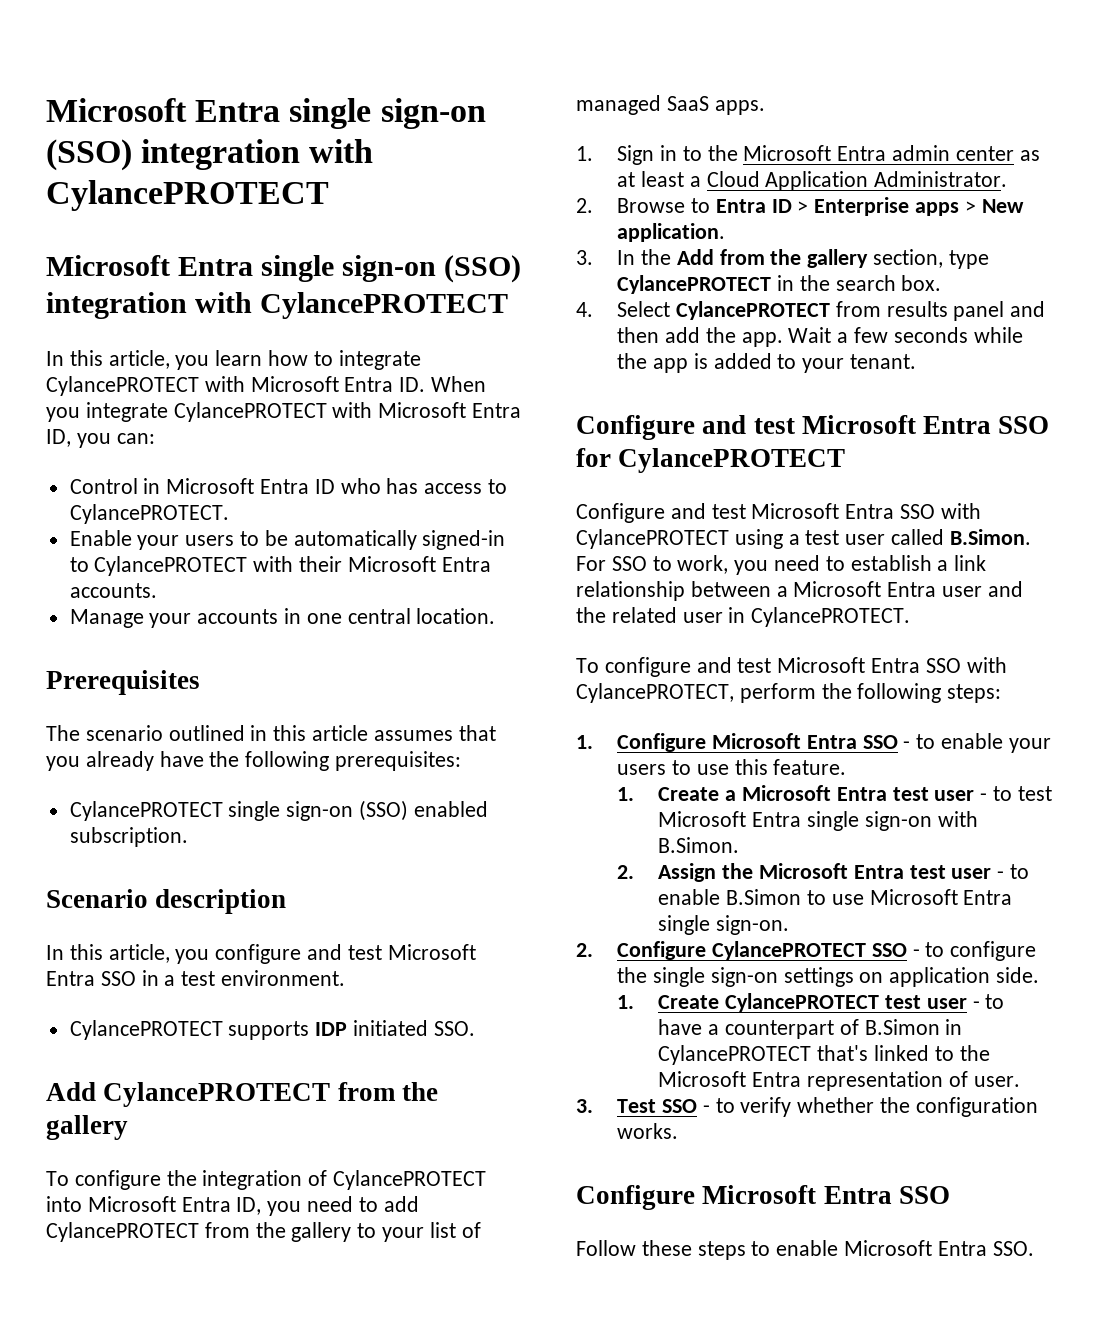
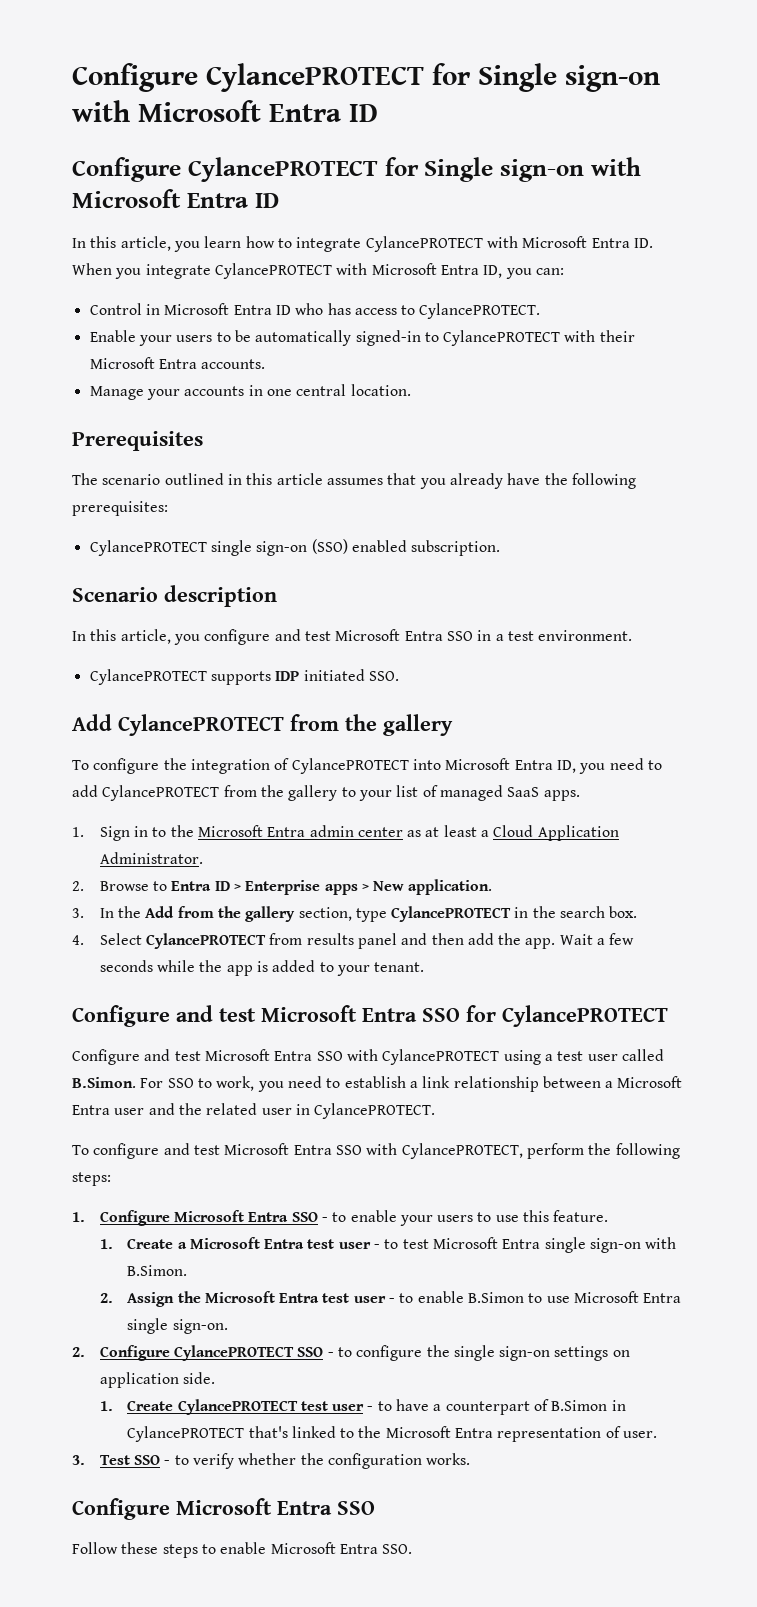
[46,98,486,129] [46,139,374,171] [46,180,329,211] [46,255,522,283] [46,292,509,319] Microsoft Entra single sign-on (SSO) integration with CylancePROTECT // Microsoft Entra single sign-on (SSO) integration with CylancePROTECT -> [72,63,660,92] [72,100,378,122] [72,157,641,182] [72,189,279,208] Configure CylancePROTECT for Single sign-on with Microsoft Entra ID // Configure CylancePROTECT for Single sign-on with Microsoft Entra ID

